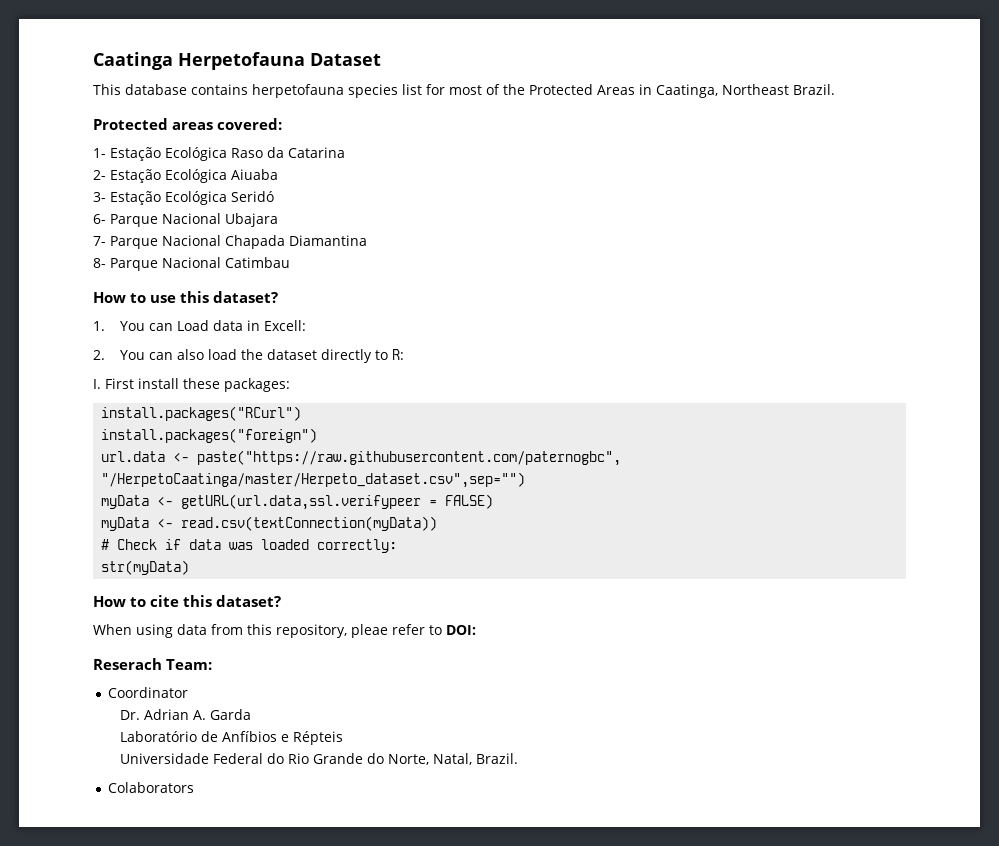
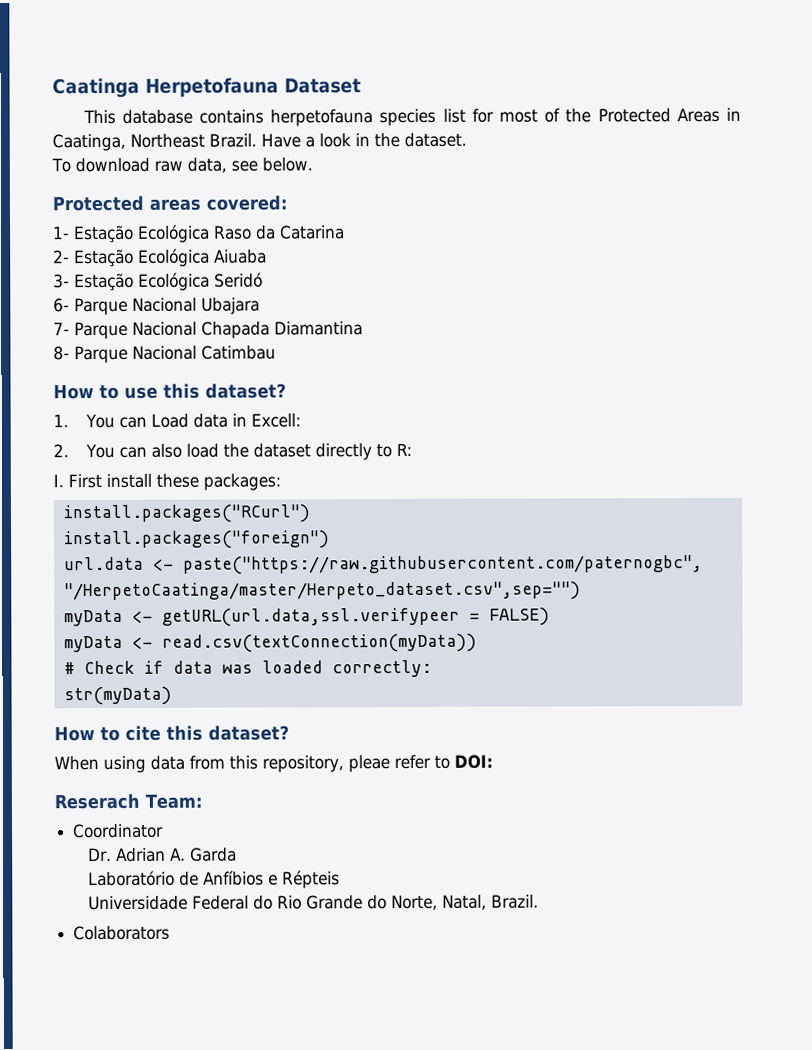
(835, 89) none -> [261,132,467,148] [51,157,313,173] Have a look in the dataset. // To download raw data, see below.

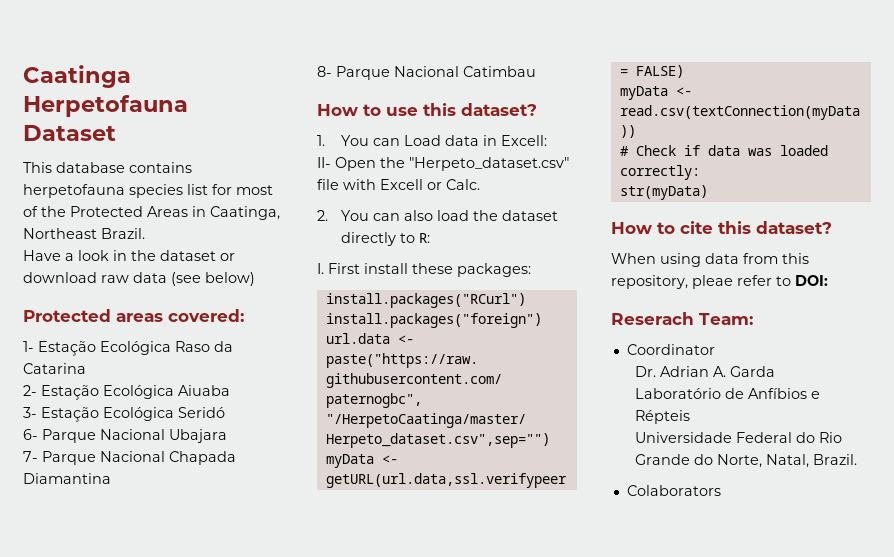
(257, 140) none -> (145, 233) //
[404,132,467,148] [51,157,313,173] dataset. // To download raw data, see below. -> [160,250,235,261] [23,272,255,286] dataset or download raw data (see below)
(301, 420) none -> [317,157,569,171] [317,179,480,190] // II- Open the "Herpeto_dataset.csv" file with Excell or Calc.

